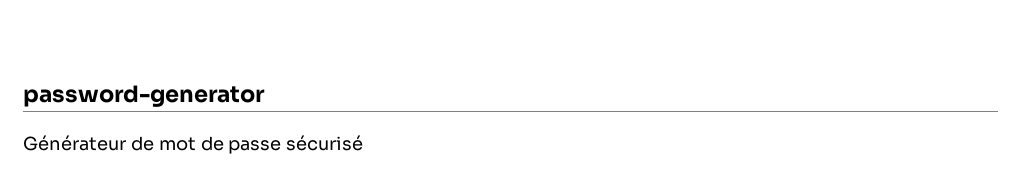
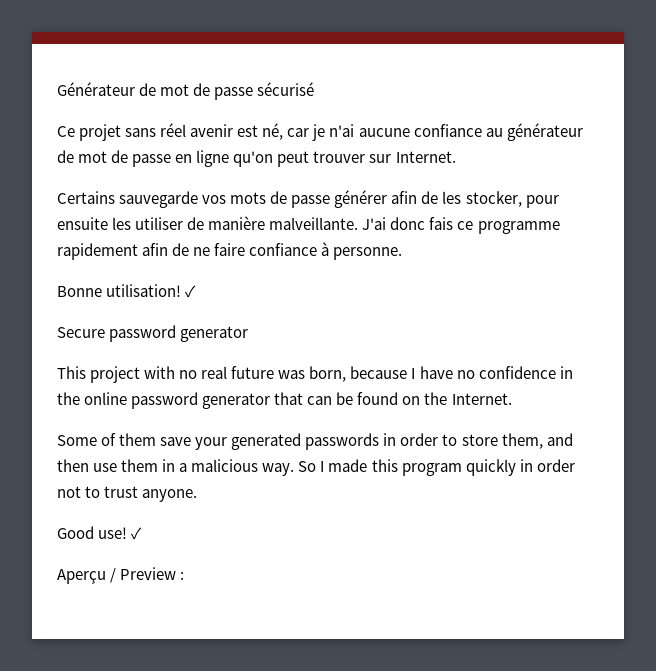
[23,85,265,107] password-generator // -> (57, 89) none
(364, 143) none -> [57,123,583,141] [57,150,456,167] [57,190,559,208] [57,216,560,234] [57,242,403,260] [57,284,197,298] [57,325,249,342] [57,366,573,383] [57,392,512,409] [57,433,573,450] [57,459,575,476] [57,486,198,502] [57,526,143,540] [57,567,185,584] // Ce projet sans réel avenir est né, car je n'ai aucune confiance au générateur de mot de passe en ligne qu'on peut trouver sur Internet. // Certains sauvegarde vos mots de passe générer afin de les stocker, pour ensuite les utiliser de manière malveillante. J'ai donc fais ce programme rapidement afin de ne faire confiance à personne. // Bonne utilisation! ✓ // Secure password generator // This project with no real future was born, because I have no confidence in the online password generator that can be found on the Internet. // Some of them save your generated passwords in order to store them, and then use them in a malicious way. So I made this program quickly in order not to trust anyone. // Good use! ✓ // Aperçu / Preview :

